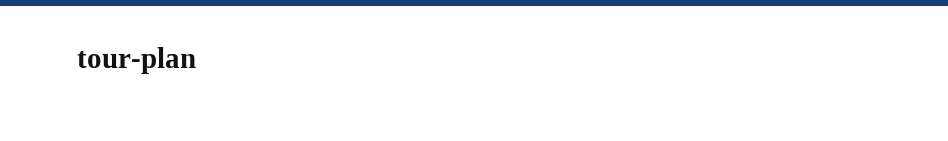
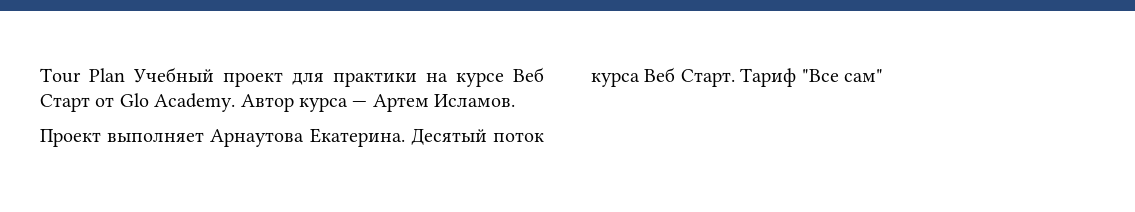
[77,47,196,74] tour-plan -> [40,67,544,87] [40,93,516,112] [40,128,544,147] [591,67,883,87] Tour Plan Учебный проект для практики на курсе Веб Старт от Glo Academy. Автор курса — Артем Исламов. // Проект выполняет Арнаутова Екатерина. Десятый поток курса Веб Старт. Тариф "Все сам"

